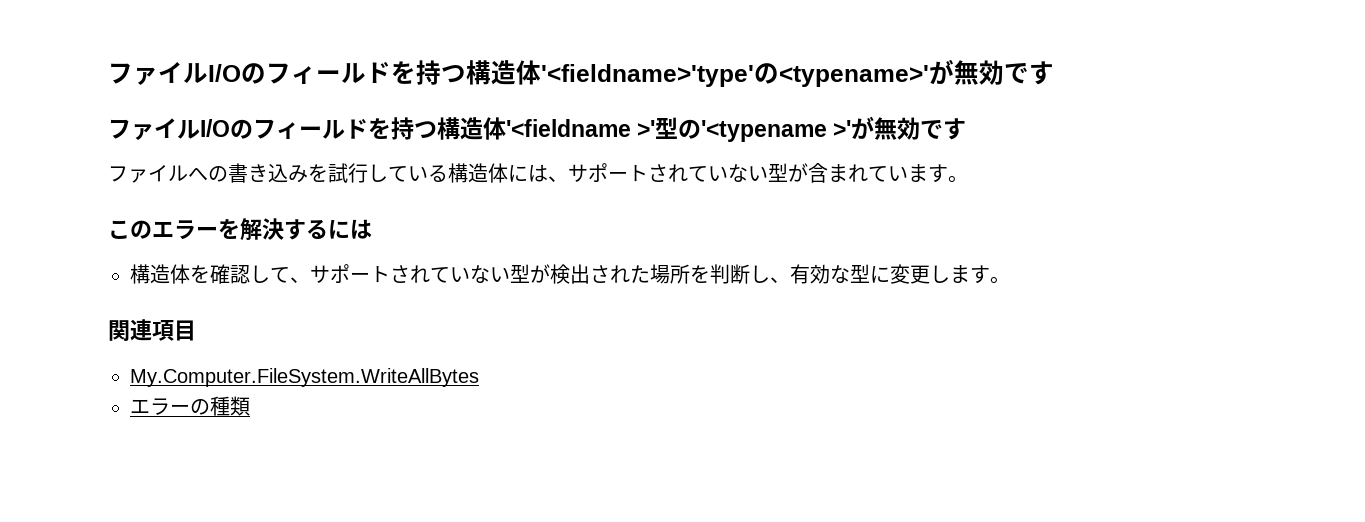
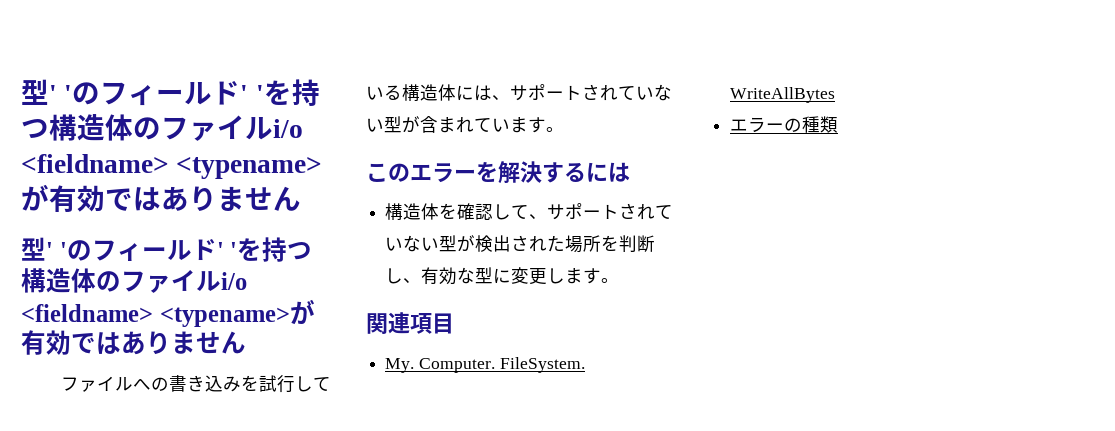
[108,59,1054,87] [108,116,967,142] ファイルI/Oのフィールドを持つ構造体'<fieldname>'type'の<typename>'が無効です // ファイルI/Oのフィールドを持つ構造体'<fieldname >'型の'<typename >'が無効です -> [21,79,320,106] [21,114,303,141] [21,154,323,179] [21,184,301,212] [21,237,313,262] [21,268,247,293] [21,299,315,327] [21,330,246,355] 型' 'のフィールド' 'を持つ構造体のファイルi/o <fieldname> <typename>が有効ではありません // 型' 'のフィールド' 'を持つ構造体のファイルi/o <fieldname> <typename>が有効ではありません
[130,368,479,387] My.Computer.FileSystem.WriteAllBytes -> [385,357,585,373] [730,87,836,103] My. Computer. FileSystem. WriteAllBytes

